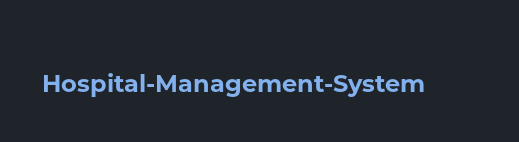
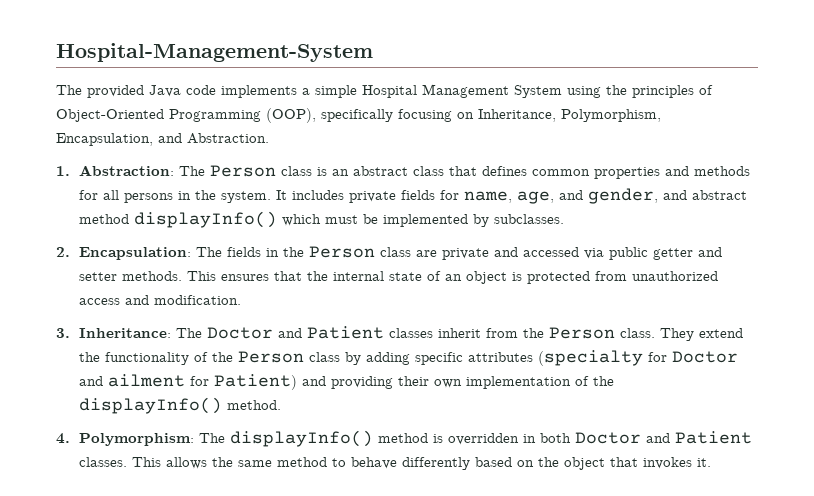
(425, 85) none -> [56,84,713,98] [56,108,661,123] [56,133,269,146] [56,165,751,179] [79,188,748,204] [79,211,565,228] [56,246,723,260] [79,271,719,284] [79,295,242,305] [56,326,744,341] [79,350,739,366] [79,374,615,390] [79,397,282,414] [56,430,753,447] [79,457,712,470] // The provided Java code implements a simple Hospital Management System using the principles of Object-Oriented Programming (OOP), specifically focusing on Inheritance, Polymorphism, Encapsulation, and Abstraction. // 1. Abstraction: The Person class is an abstract class that defines common properties and methods for all persons in the system. It includes private fields for name, age, and gender, and abstract method displayInfo() which must be implemented by subclasses. // 2. Encapsulation: The fields in the Person class are private and accessed via public getter and setter methods. This ensures that the internal state of an object is protected from unauthorized access and modification. // 3. Inheritance: The Doctor and Patient classes inherit from the Person class. They extend the functionality of the Person class by adding specific attributes (specialty for Doctor and ailment for Patient) and providing their own implementation of the displayInfo() method. // 4. Polymorphism: The displayInfo() method is overridden in both Doctor and Patient classes. This allows the same method to behave differently based on the object that invokes it.

